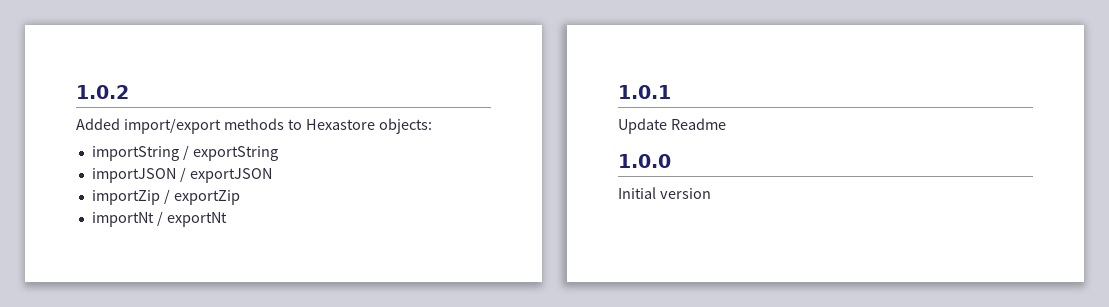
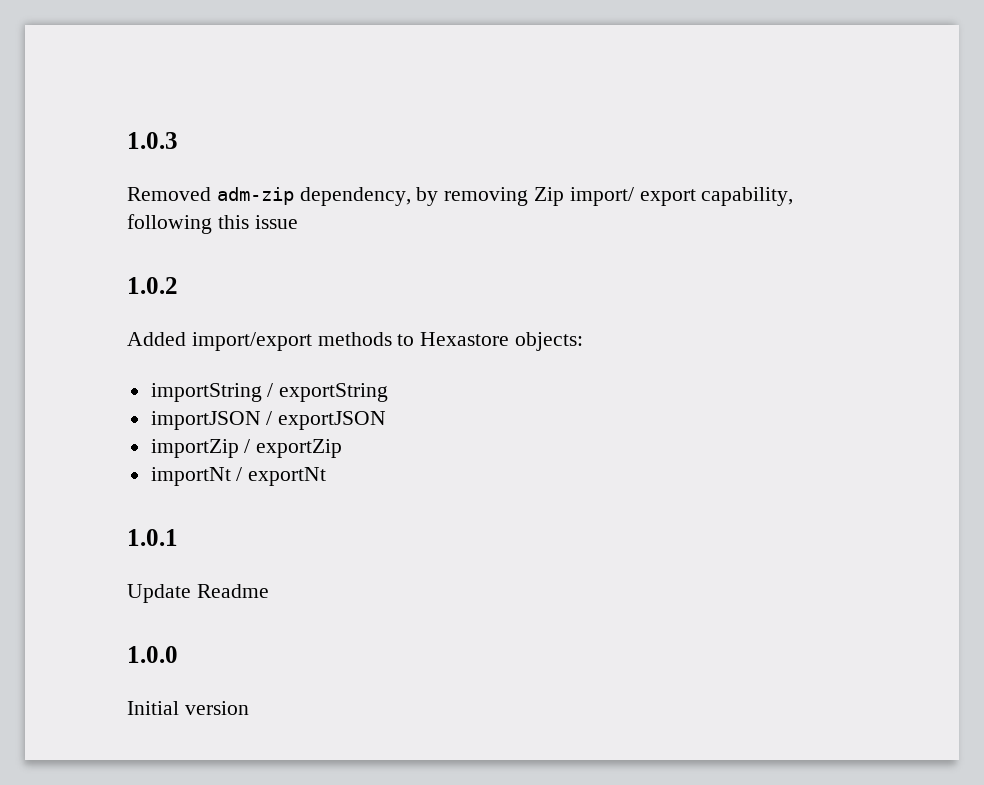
(76, 92) none -> [127,132,178,149] [127,187,794,206] [127,214,298,234] 1.0.3 // Removed adm-zip dependency, by removing Zip import/ export capability, following this issue //

